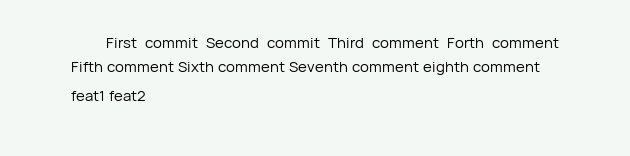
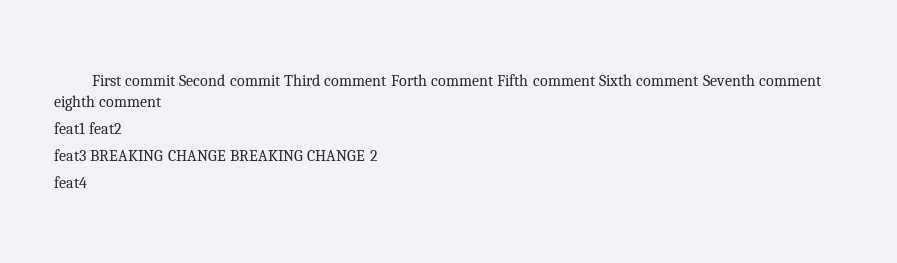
(147, 96) none -> [54,149,378,161] [54,176,87,188] // feat3 BREAKING CHANGE BREAKING CHANGE 2 // feat4

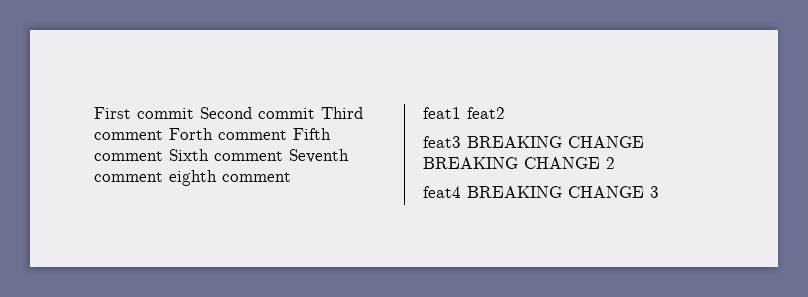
(87, 182) none -> [467,186,659,198] BREAKING CHANGE 3

